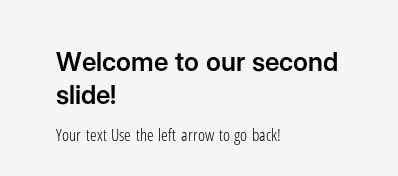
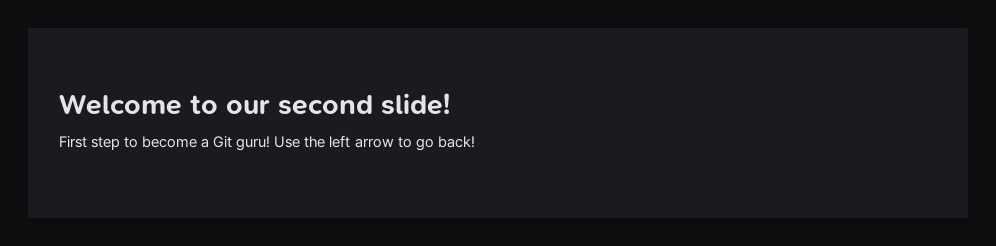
[56,129,107,141] Your text -> [59,136,271,151] First step to become a Git guru!

